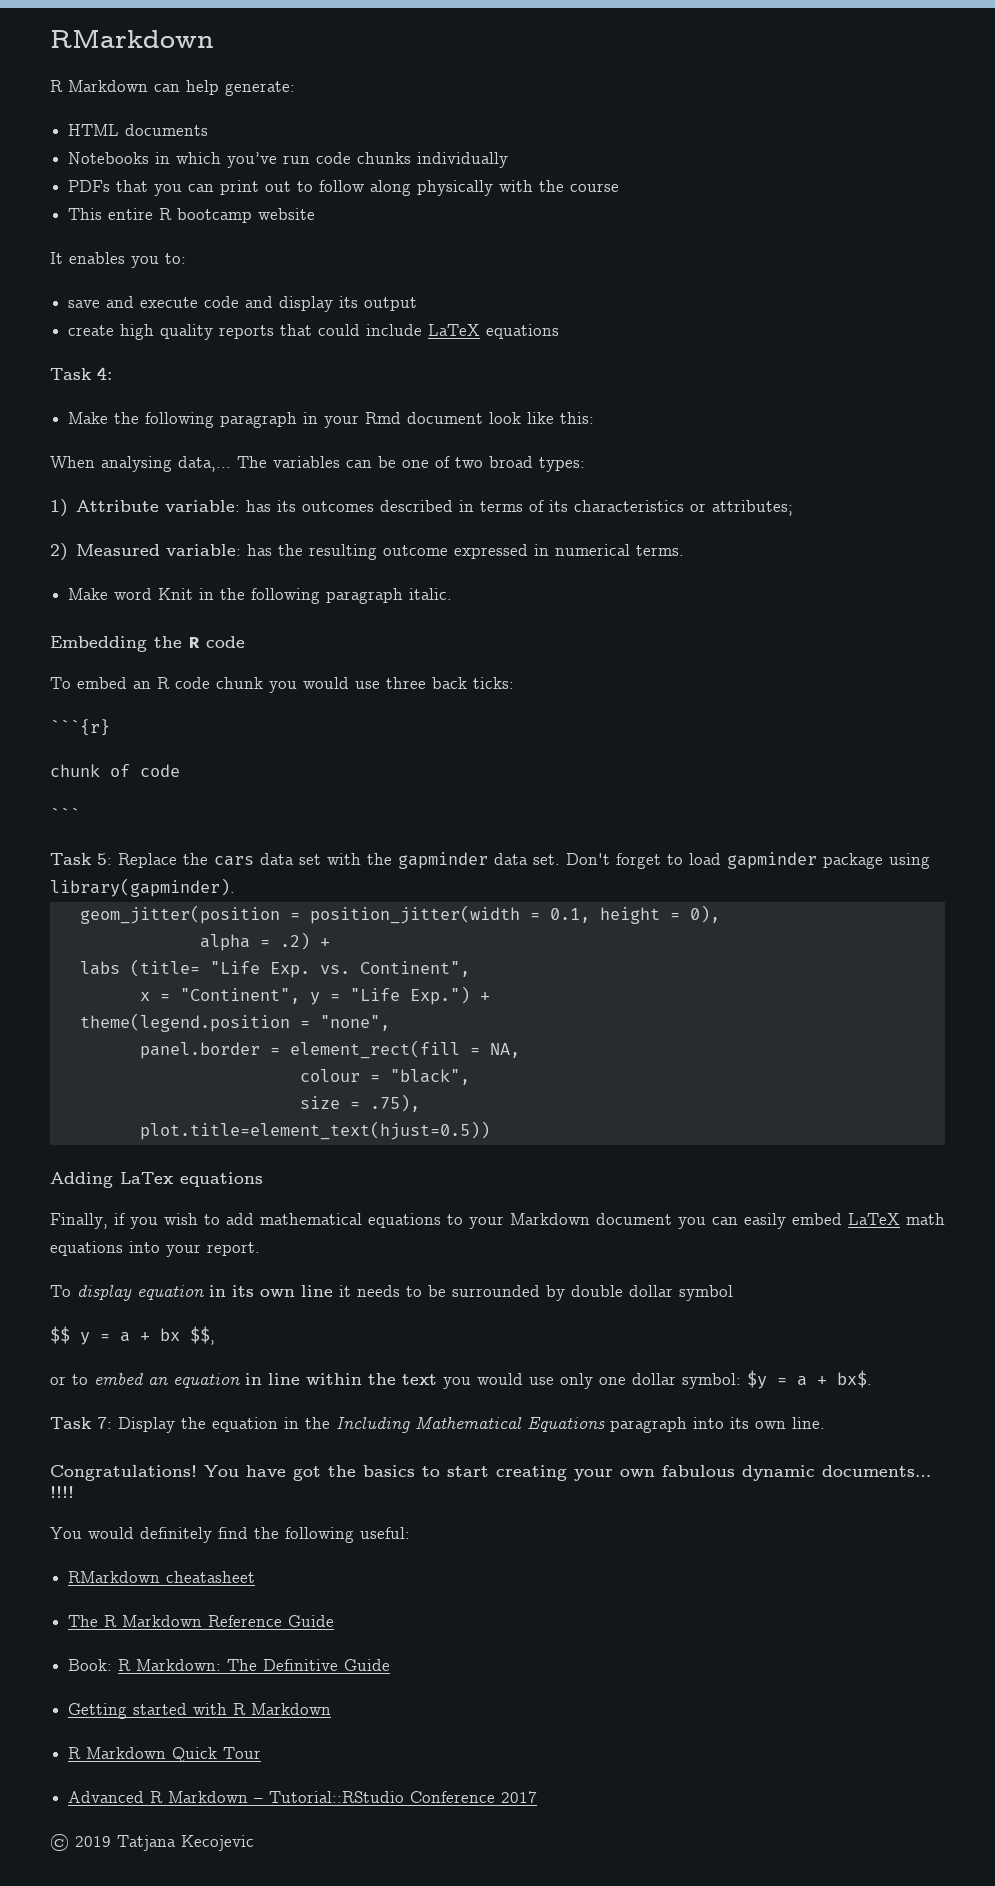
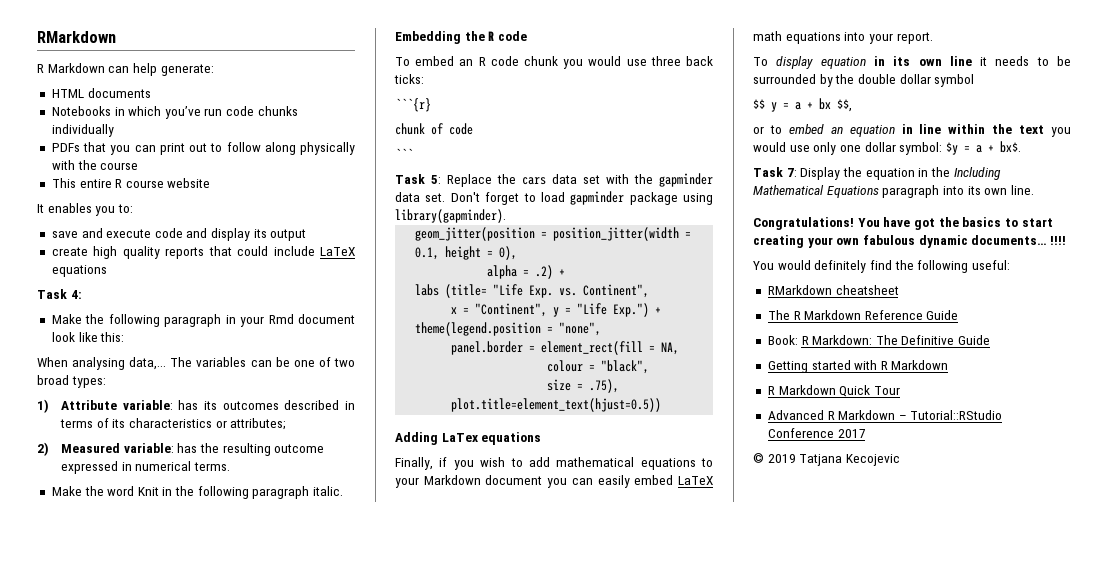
[177,208,253,223] bootcamp -> [125,180,164,188] course
(109, 594) none -> [84,486,104,496] the
(565, 1293) none -> [835,74,855,84] the
[166,1571,256,1583] cheatasheet -> [835,285,899,295] cheatsheet

